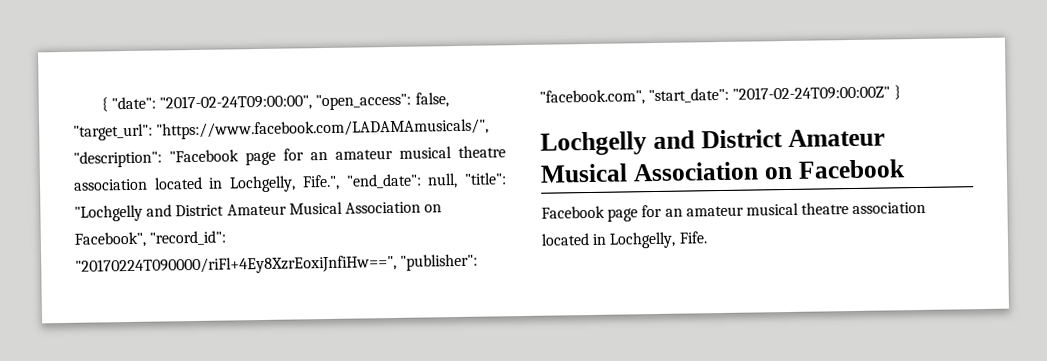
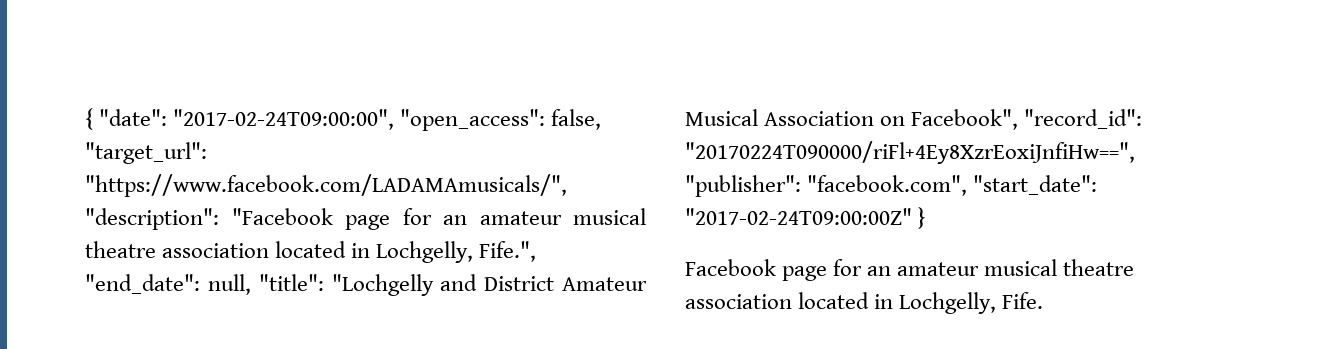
[540,128,885,156] [540,159,905,183] // Lochgelly and District Amateur Musical Association on Facebook -> (927, 218) none

